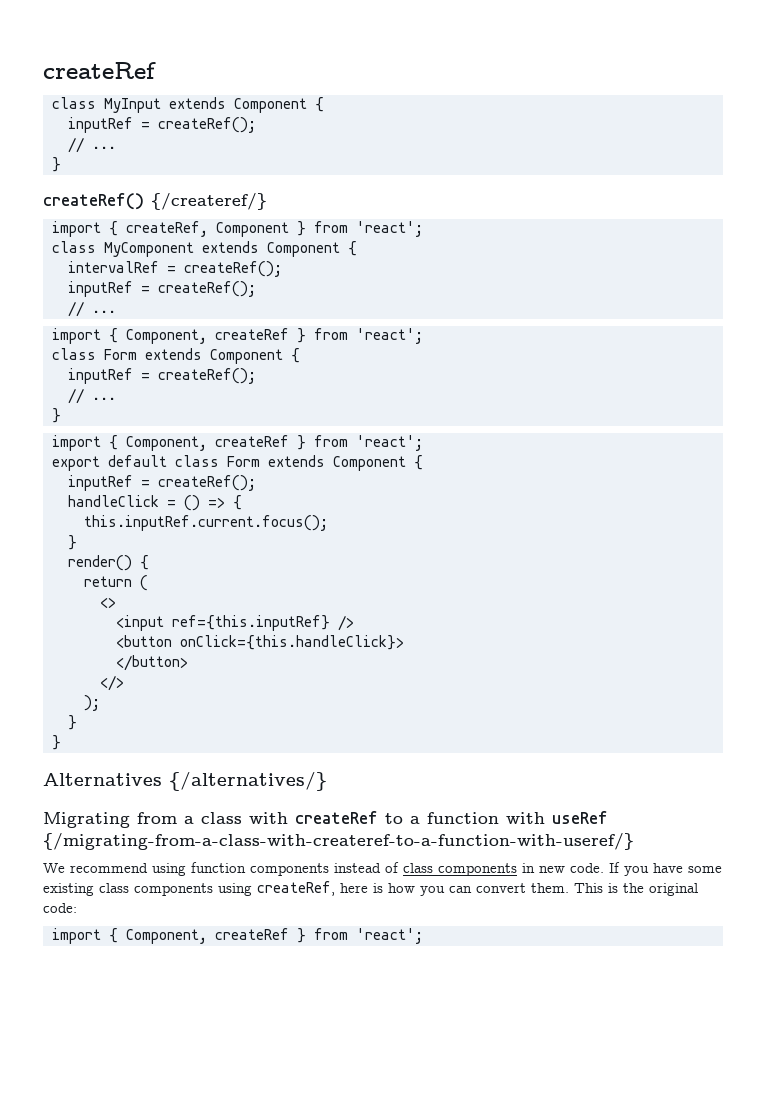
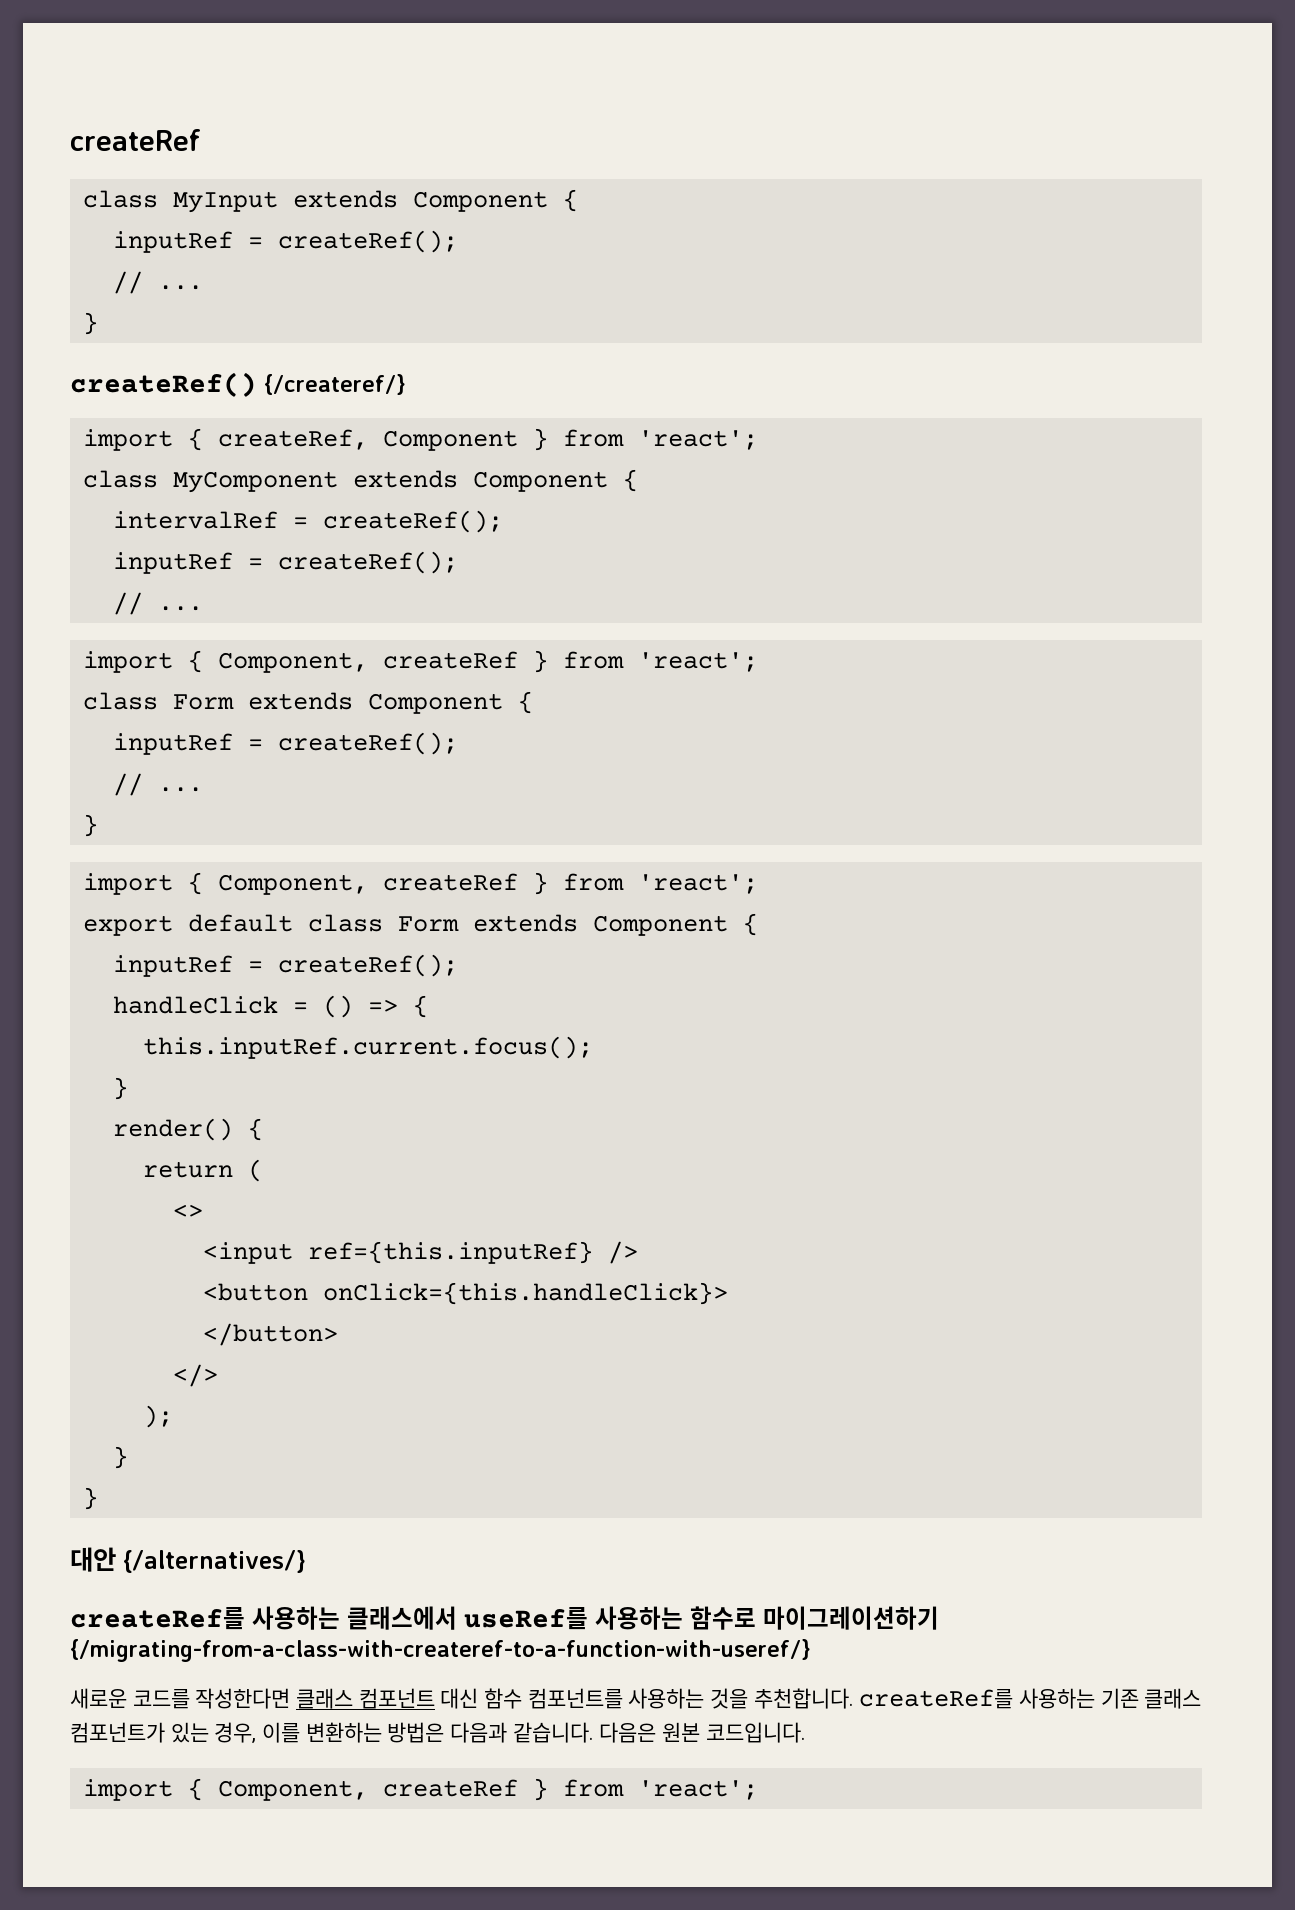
[43,773,162,786] Alternatives -> [70,1547,116,1572] 대안
[43,811,608,828] [43,833,634,850] [43,862,722,876] [43,881,698,896] [43,903,77,913] Migrating from a class with createRef to a function with useRef {/migrating-from-a-class-with-createref-to-a-function-with-useref/} // We recommend using function components instead of class components in new code. If you have some existing class components using createRef, here is how you can convert them. This is the original code: -> [70,1606,939,1630] [70,1639,810,1662] [70,1688,1202,1709] [70,1722,806,1744] createRef를 사용하는 클래스에서 useRef를 사용하는 함수로 마이그레이션하기 {/migrating-from-a-class-with-createref-to-a-function-with-useref/} // 새로운 코드를 작성한다면 클래스 컴포넌트 대신 함수 컴포넌트를 사용하는 것을 추천합니다. createRef를 사용하는 기존 클래스 컴포넌트가 있는 경우, 이를 변환하는 방법은 다음과 같습니다. 다음은 원본 코드입니다.

